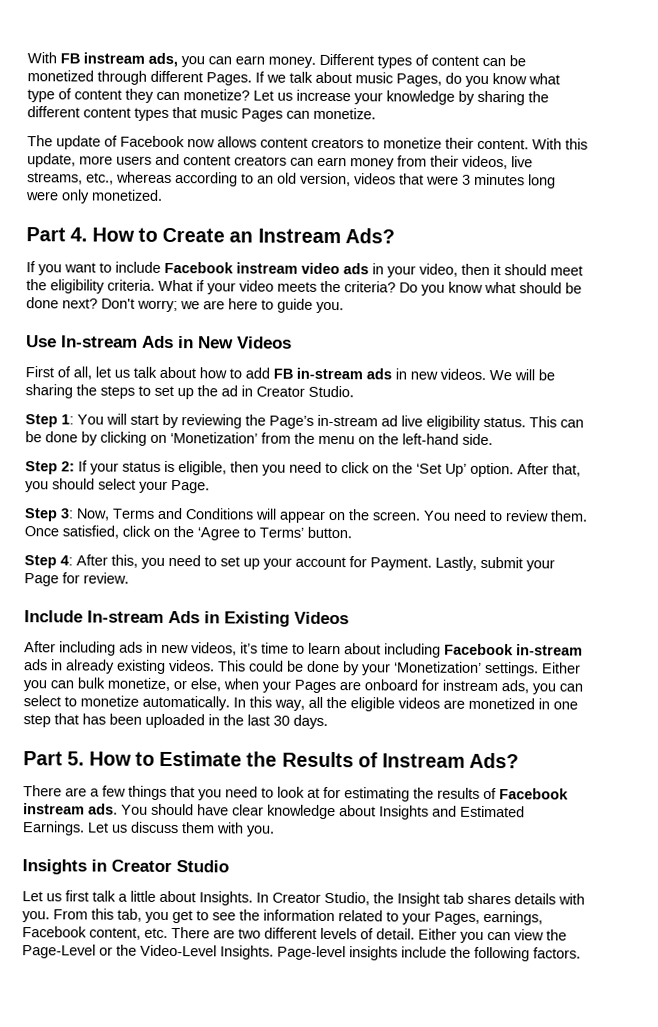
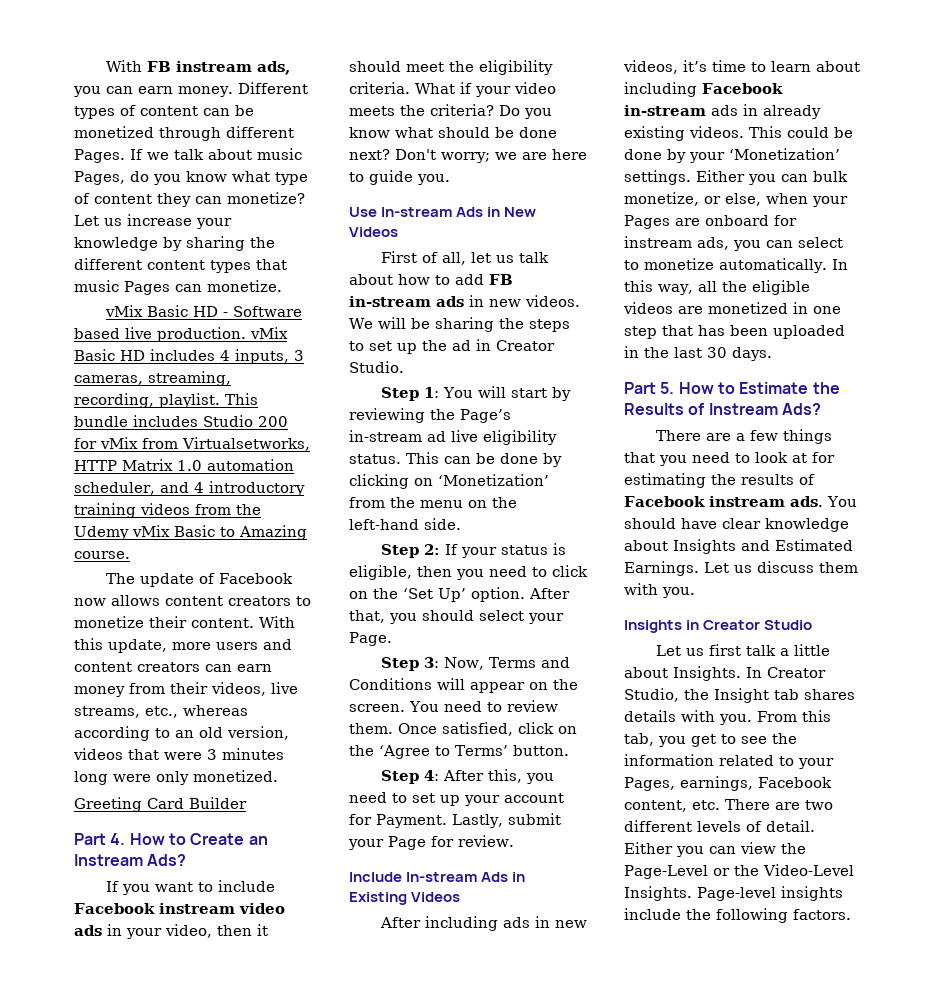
(376, 113) none -> [104,305,302,317] [74,327,288,342] [74,349,304,364] [74,371,231,386] [74,393,258,408] [74,415,288,427] [74,437,310,451] [74,459,294,471] [74,481,305,496] [74,503,261,518] [74,525,307,540] [74,551,130,559] // vMix Basic HD - Software based live production. vMix Basic HD includes 4 inputs, 3 cameras, streaming, recording, playlist. This bundle includes Studio 200 for vMix from Virtualsetworks, HTTP Matrix 1.0 automation scheduler, and 4 introductory training videos from the Udemy vMix Basic to Amazing course.
(163, 195) none -> [74,797,247,812] // Greeting Card Builder

